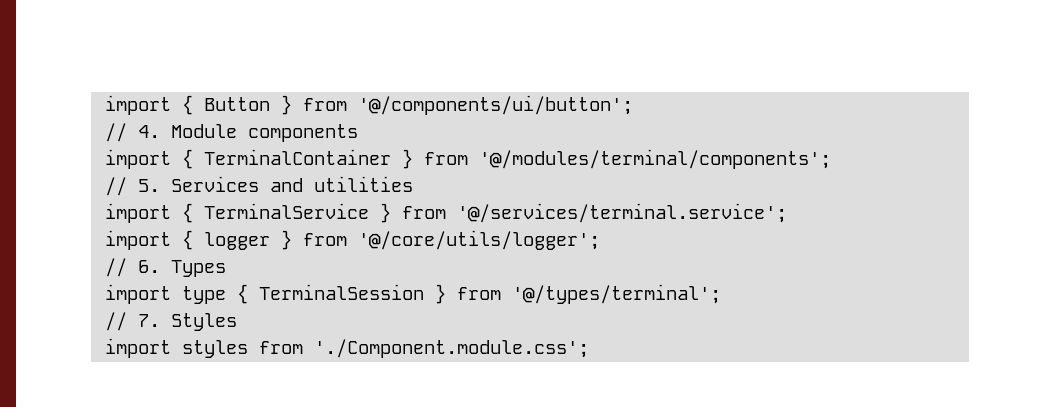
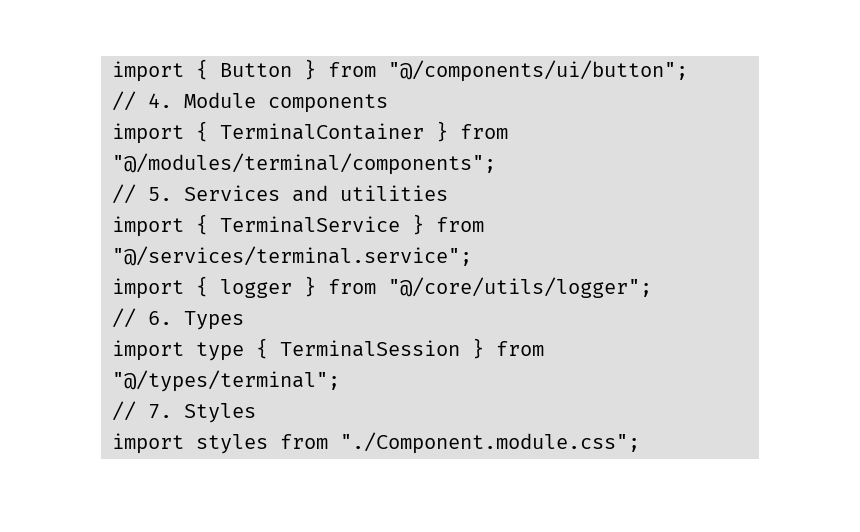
[357,95,633,115] '@/components/ui/button'; -> [388,60,689,82] "@/components/ui/button";
[478,149,831,169] '@/modules/terminal/components'; -> [112,153,497,175] "@/modules/terminal/components";
[456,203,787,223] '@/services/terminal.service'; -> [112,246,473,266] "@/services/terminal.service";
[357,230,600,250] '@/core/utils/logger'; -> [388,277,653,298] "@/core/utils/logger";
[511,284,721,304] '@/types/terminal'; -> [112,370,341,392] "@/types/terminal";
[313,339,589,358] './Component.module.css'; -> [340,432,641,454] "./Component.module.css";

